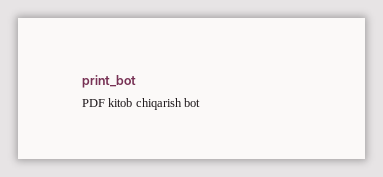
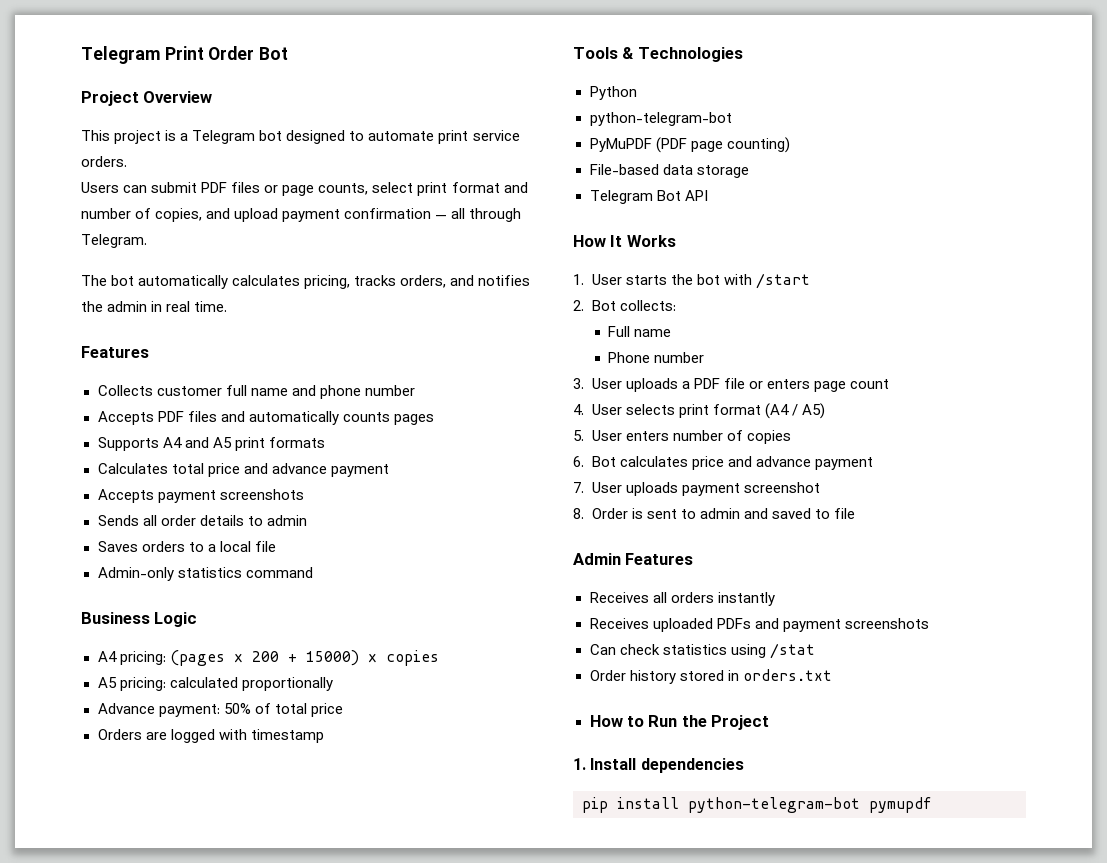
[82,75,136,88] [82,98,201,110] print_bot // PDF kitob chiqarish bot -> [81,46,289,64] [81,91,213,106] [81,130,520,144] [81,156,127,167] [81,182,528,196] [81,208,522,222] [81,234,147,248] [81,275,531,289] [81,301,228,312] [81,346,149,358] [97,385,415,399] [97,411,434,425] [97,437,325,451] [97,463,389,477] [97,489,304,503] [97,515,307,526] [97,541,276,552] [97,567,313,581] [81,612,198,627] [97,650,439,666] [97,677,333,691] [97,703,343,717] [97,729,324,743] [573,47,743,62] [589,86,637,100] [589,112,732,126] [589,137,790,153] [589,164,749,178] [589,190,708,204] [573,235,676,247] [573,273,811,289] [573,300,676,311] [608,326,672,337] [608,352,705,363] [573,378,890,392] [573,403,826,419] [573,430,792,444] [573,456,874,470] [573,482,821,496] [573,508,856,519] [573,553,694,565] [589,592,775,606] [589,618,929,632] [589,643,815,659] [589,669,832,684] [589,715,770,730] [573,758,744,773] [582,797,932,813] Telegram Print Order Bot // Project Overview // This project is a Telegram bot designed to automate print service orders. // Users can submit PDF files or page counts, select print format and number of copies, and upload payment confirmation — all through Telegram. // The bot automatically calculates pricing, tracks orders, and notifies the admin in real time. // Features // Collects customer full name and phone number // Accepts PDF files and automatically counts pages // Supports A4 and A5 print formats // Calculates total price and advance payment // Accepts payment screenshots // Sends all order details to admin // Saves orders to a local file // Admin-only statistics command // Business Logic // A4 pricing: (pages × 200 + 15000) × copies // A5 pricing: calculated proportionally // Advance payment: 50% of total price // Orders are logged with timestamp // Tools & Technologies // Python // python-telegram-bot // PyMuPDF (PDF page counting) // File-based data storage // Telegram Bot API // How It Works // 1. User starts the bot with /start // 2. Bot collects: // Full name // Phone number // 3. User uploads a PDF file or enters page count // 4. User selects print format (A4 / A5) // 5. User enters number of copies // 6. Bot calculates price and advance payment // 7. User uploads payment screenshot // 8. Order is sent to admin and saved to file // Admin Features // Receives all orders instantly // Receives uploaded PDFs and payment screenshots // Can check statistics using /stat // Order history stored in orders.txt // How to Run the Project // 1. Install dependencies // pip install python-telegram-bot pymupdf

